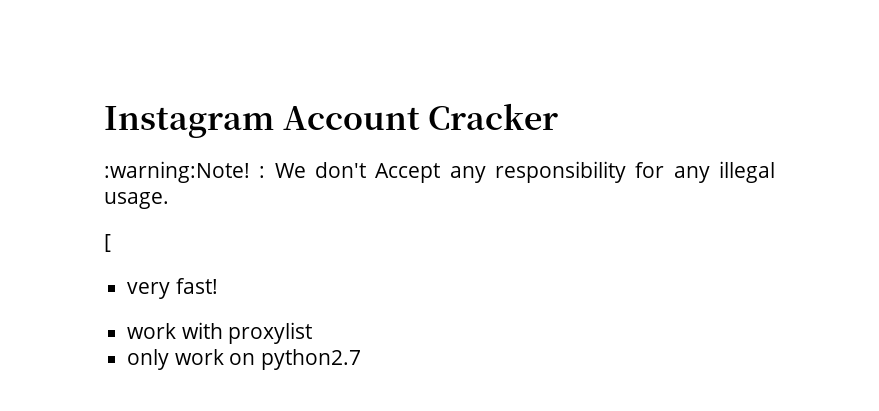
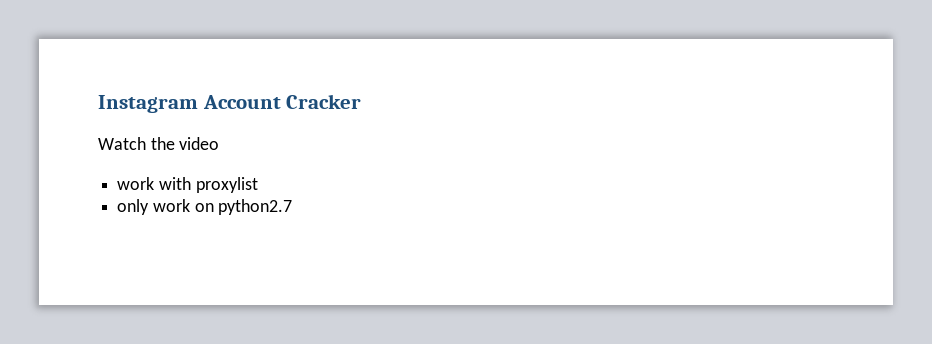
[104,161,776,183] [104,192,169,209] [104,234,111,252] [127,278,218,299] :warning:Note! : We don't Accept any responsibility for any illegal usage. // [ // very fast! -> [98,137,220,150] Watch the video

